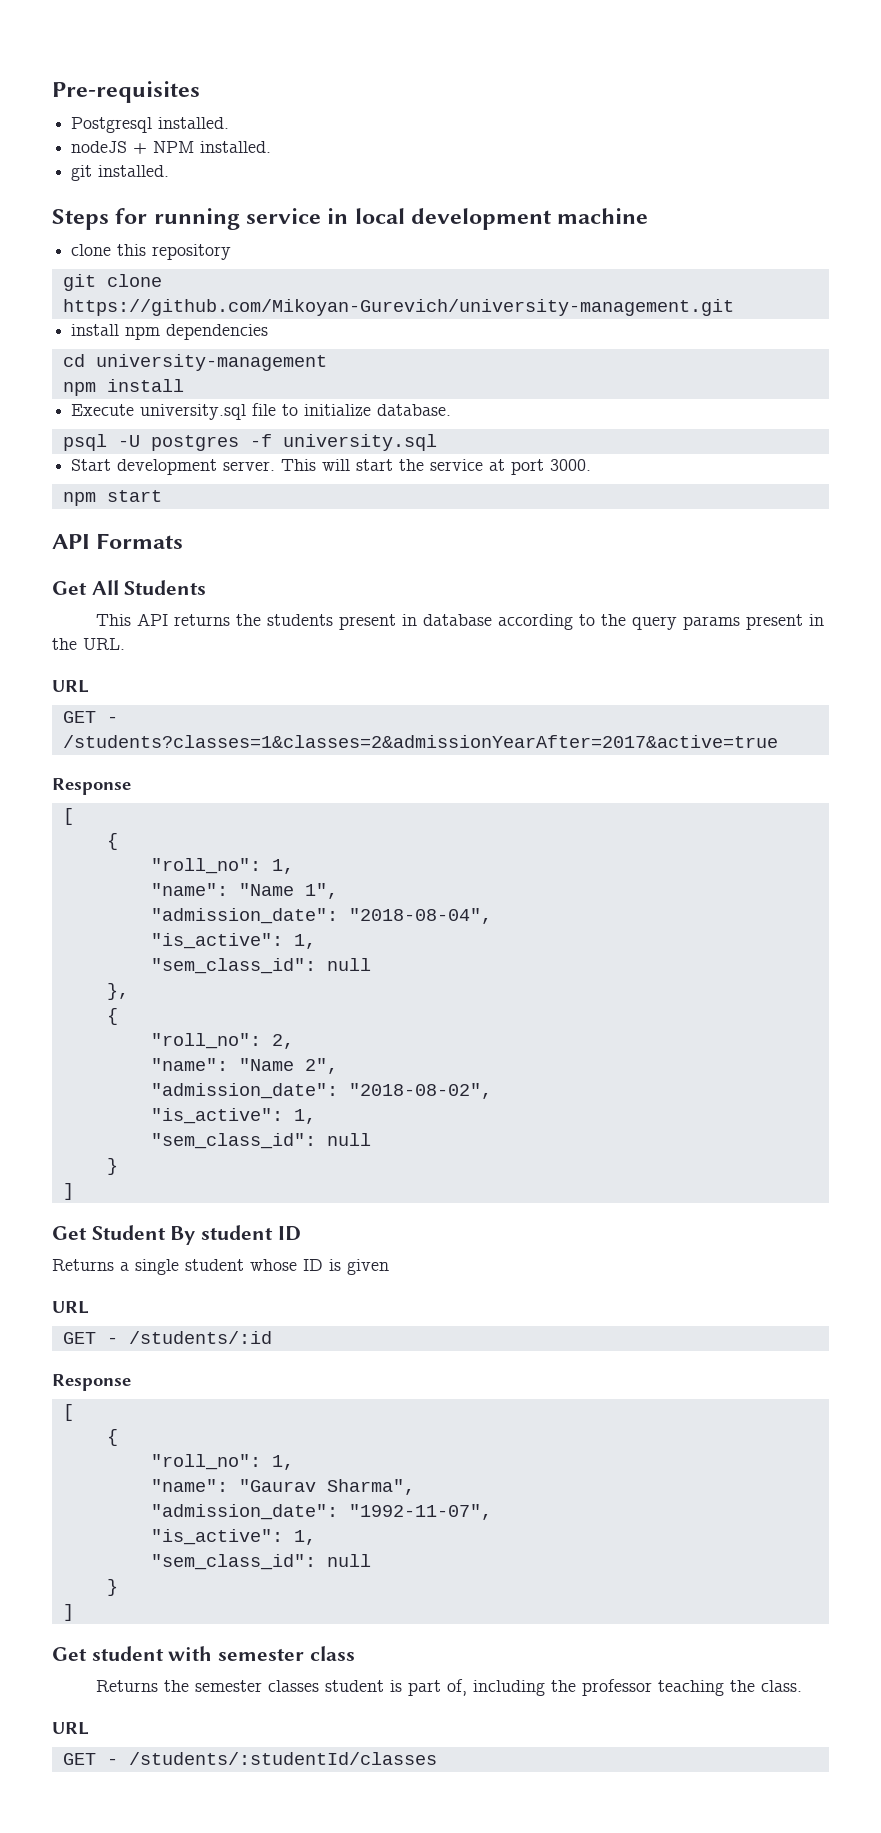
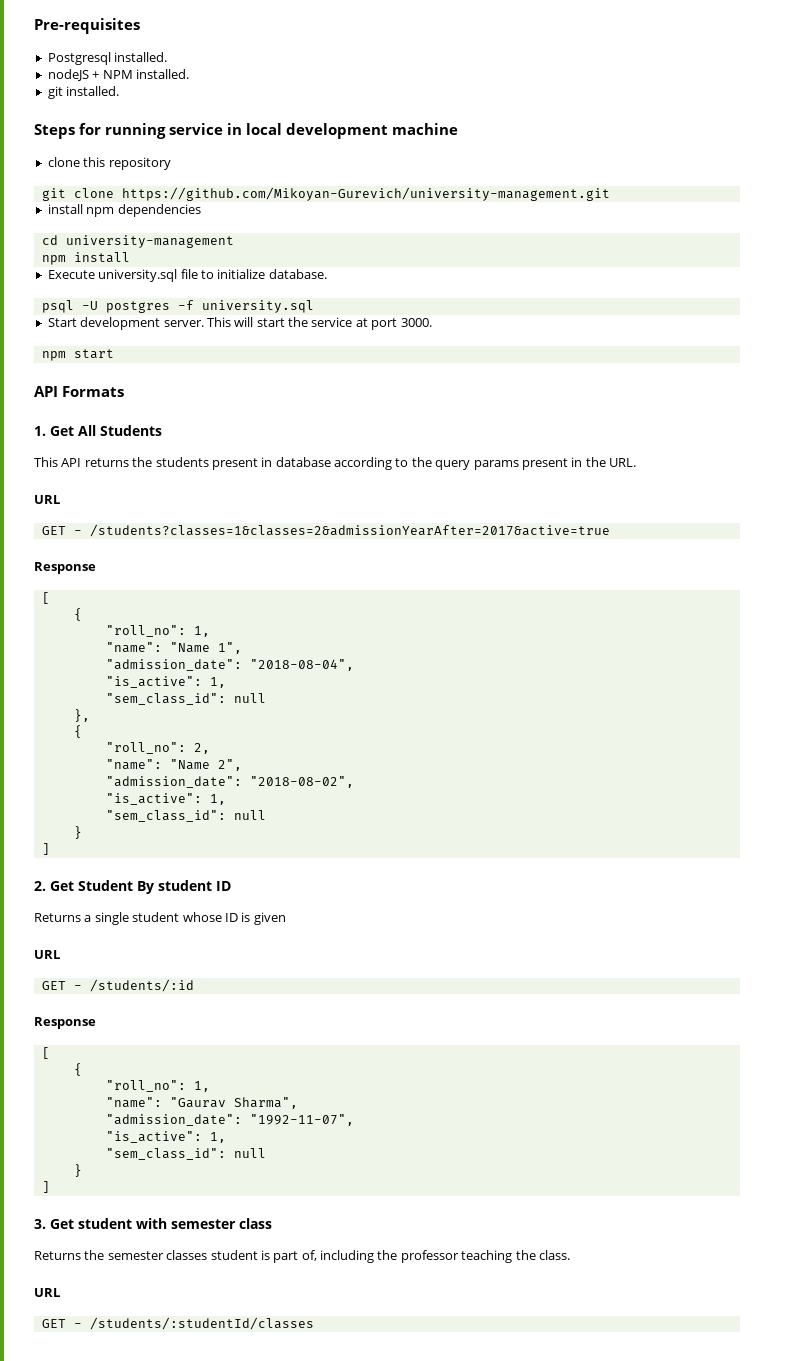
(184, 541) none -> [34,426,46,436] 1.
(74, 1191) none -> [34,881,46,891] 2.
(74, 1612) none -> [34,1219,46,1229] 3.

